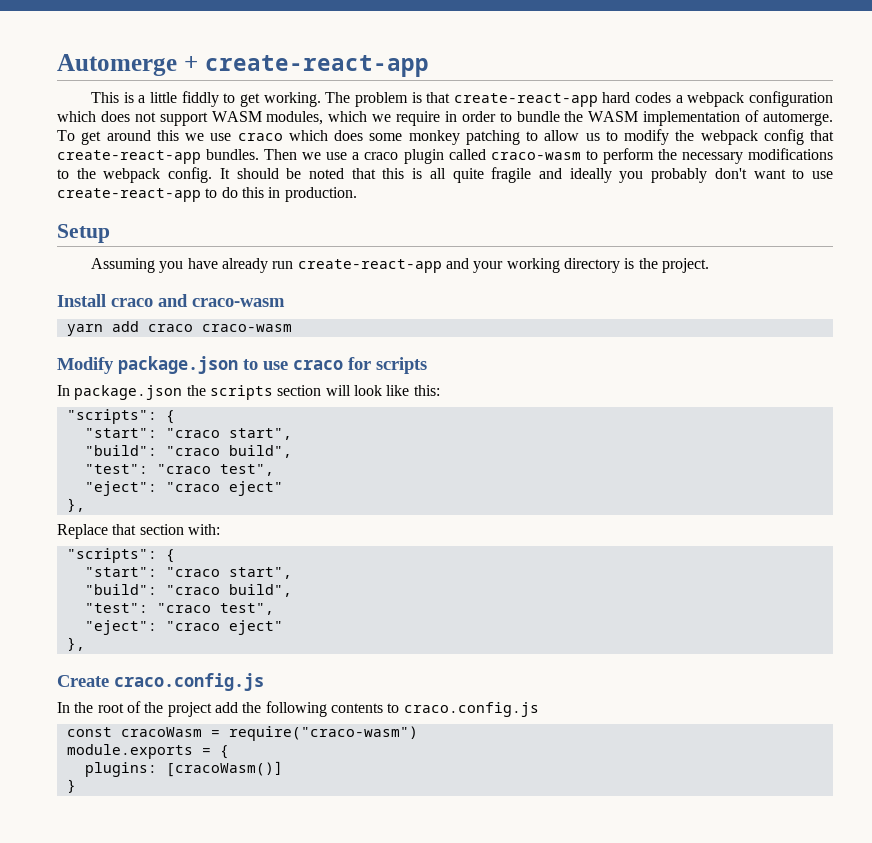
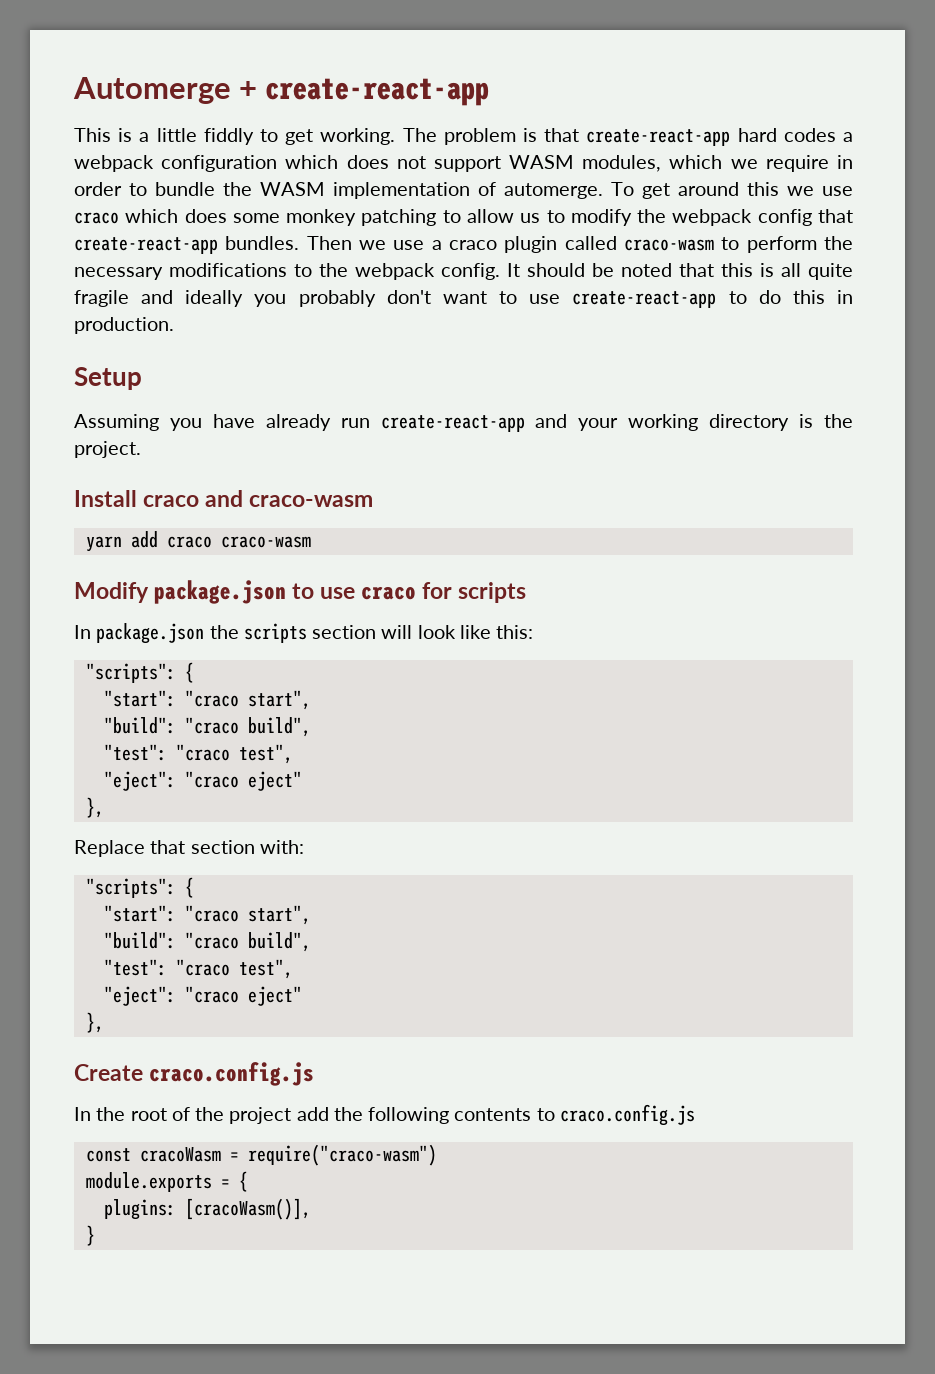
[165,761,283,777] [cracoWasm()] -> [184,1198,311,1220] [cracoWasm()],

